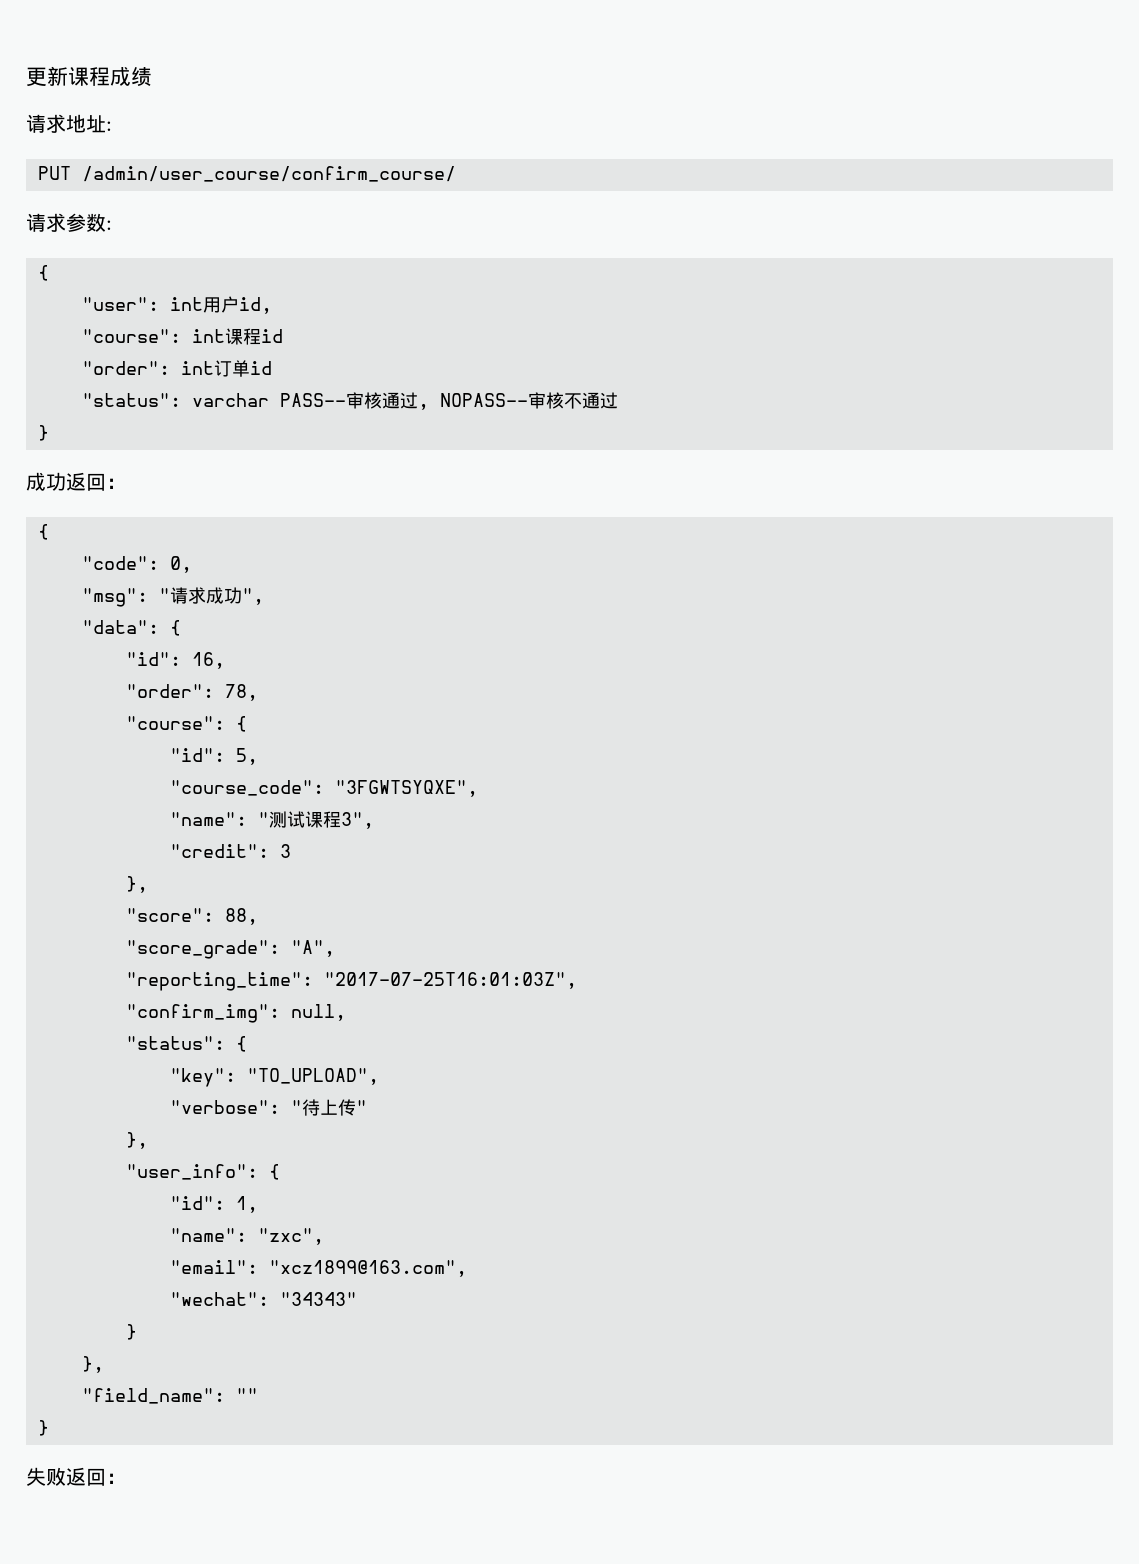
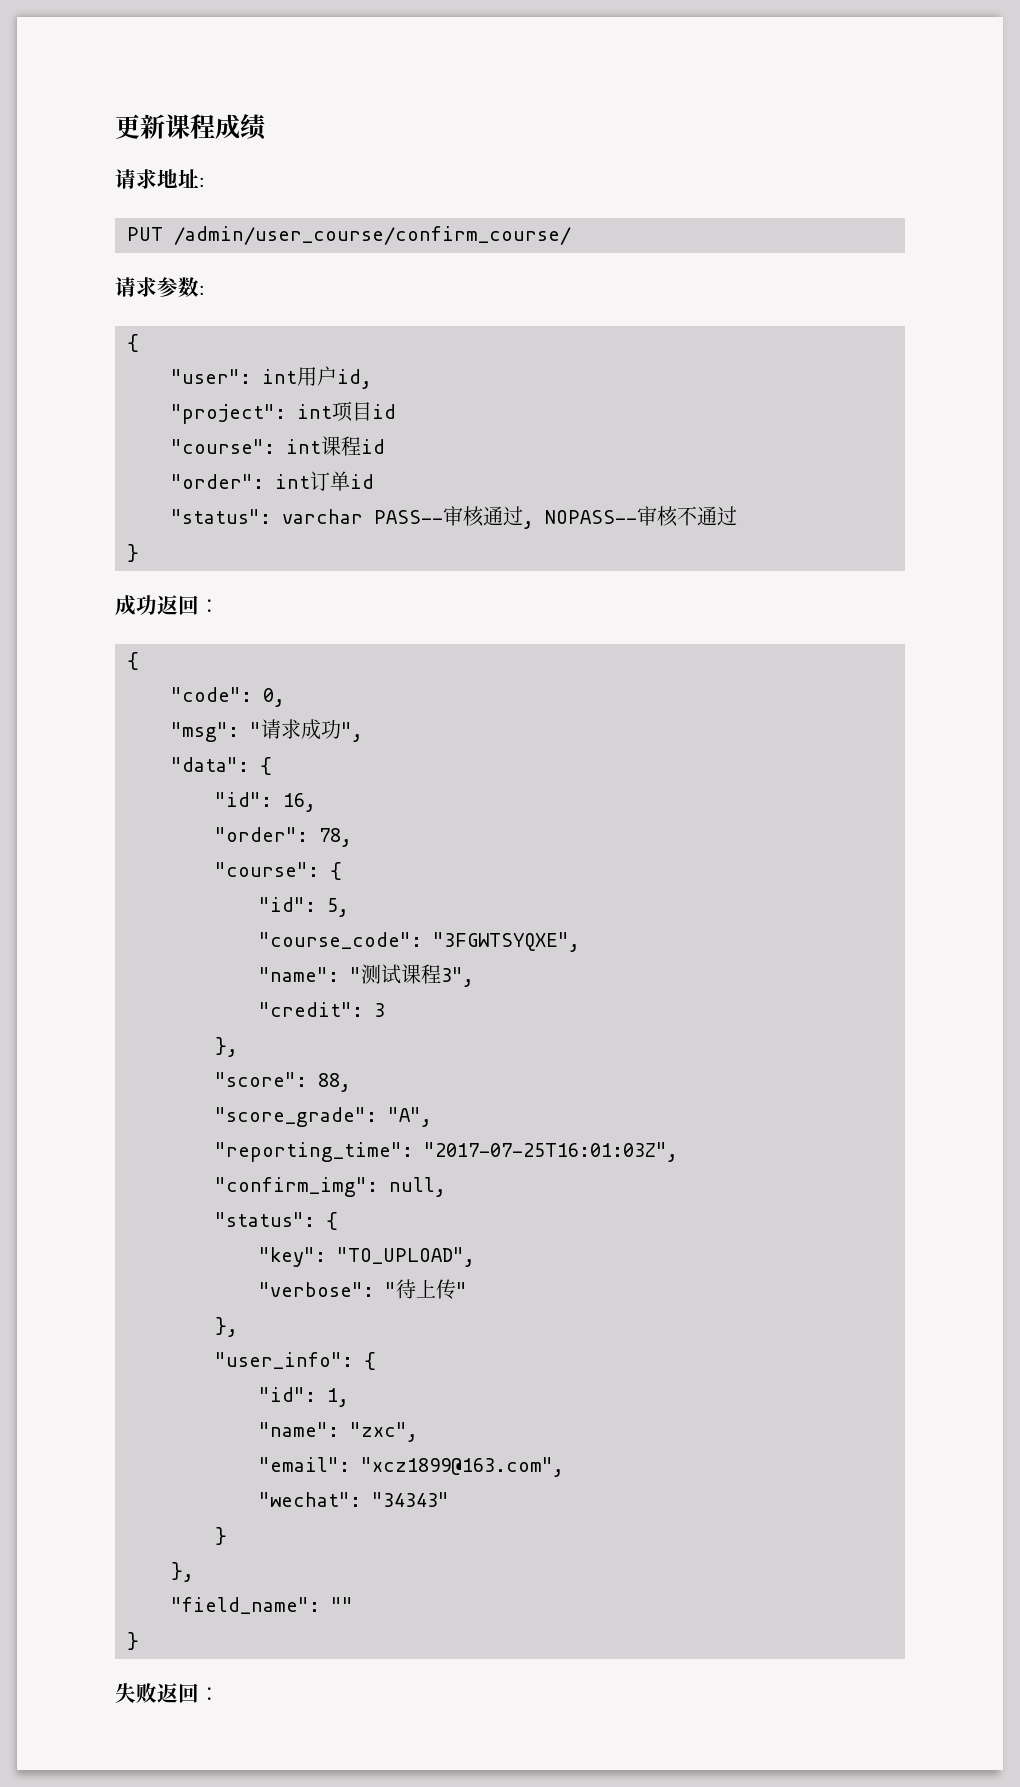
(272, 305) none -> [171,401,397,424] // "project": int项目id

